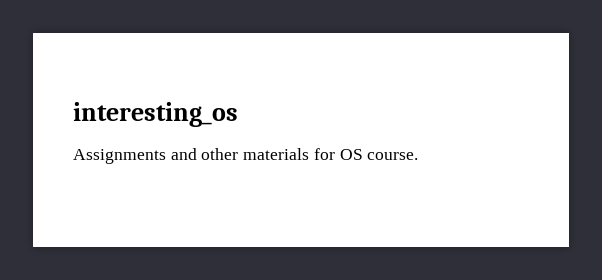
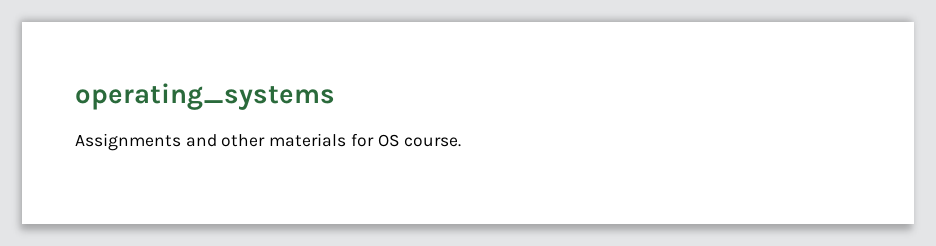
[73,102,238,127] interesting_os -> [75,83,335,110] operating_systems

